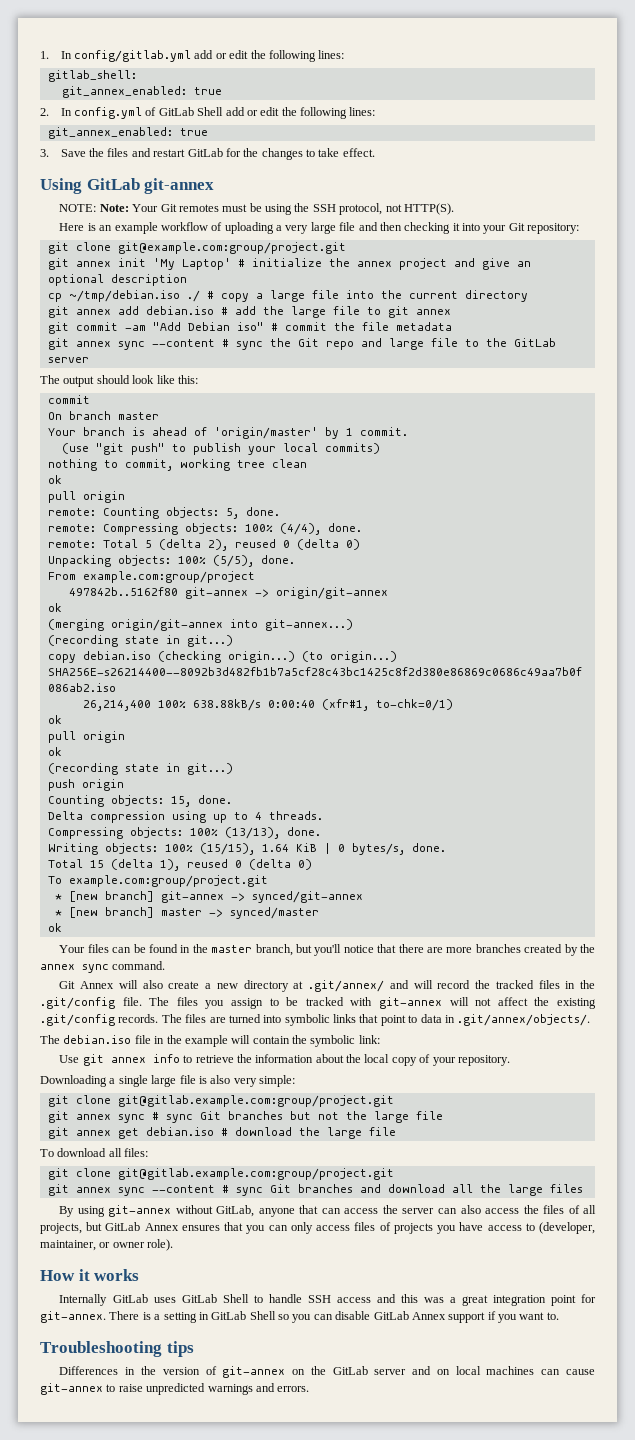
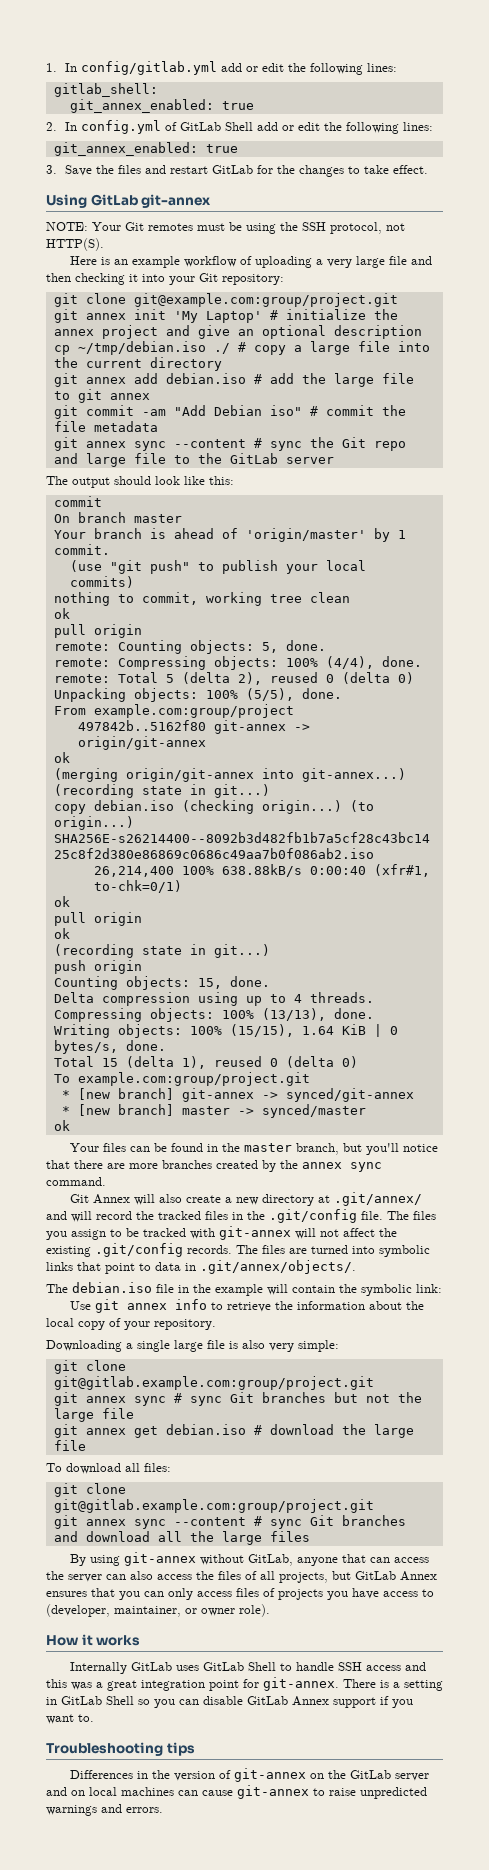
[99,204,129,212] Note: -> (88, 226) none

